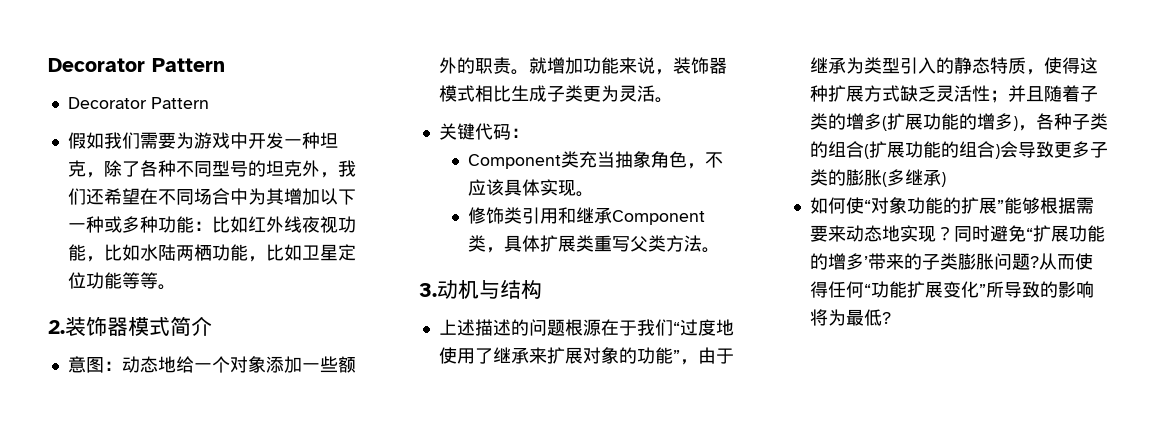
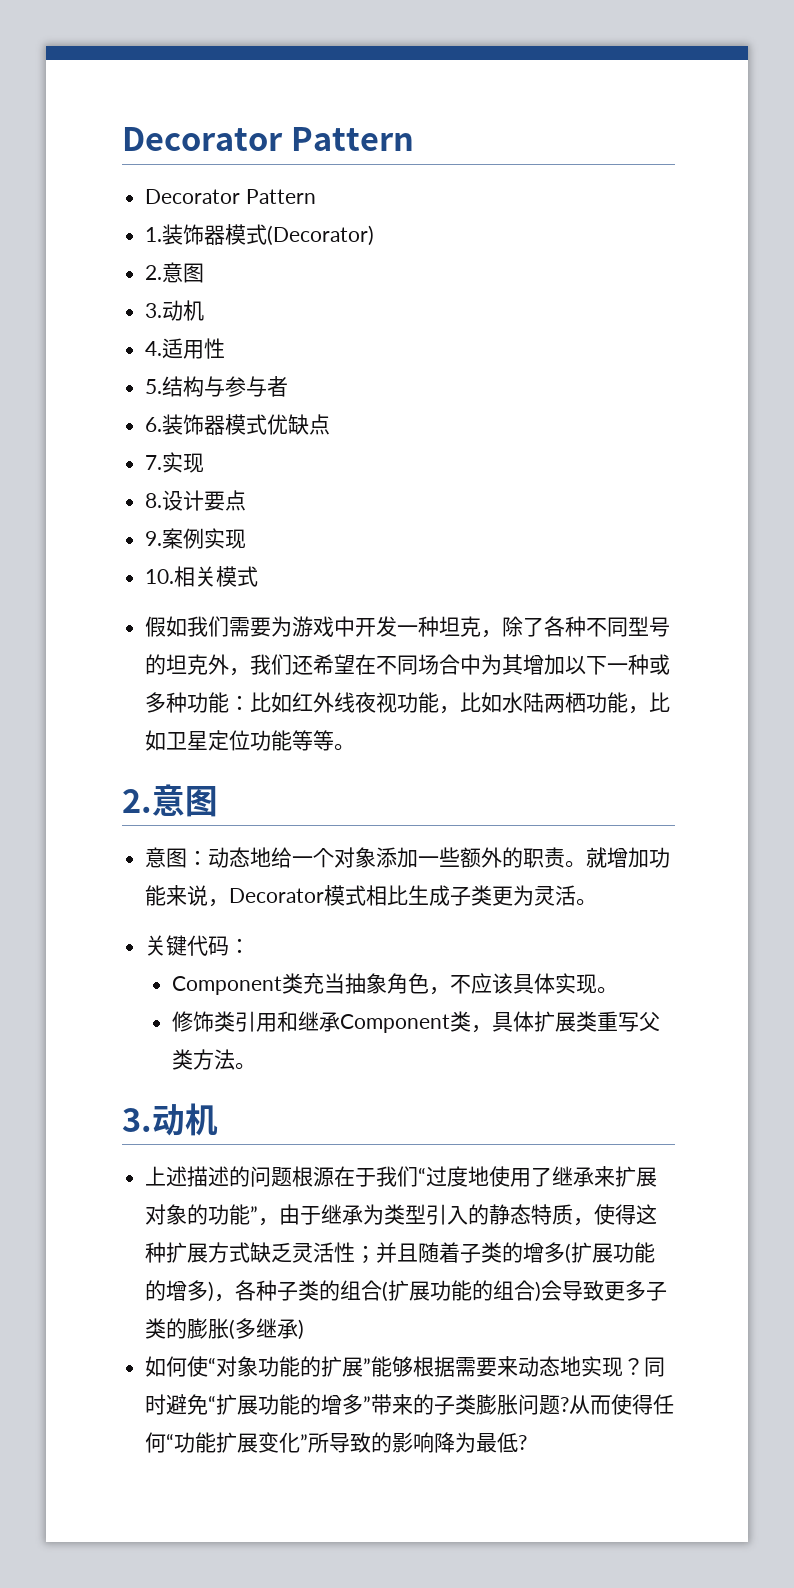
(209, 103) none -> [145,224,375,246] [145,262,205,283] [145,300,205,321] [145,338,226,359] [145,376,289,397] [145,414,331,435] [145,452,205,473] [145,490,247,511] [145,528,247,549] [145,566,259,587] // 1.装饰器模式(Decorator) // 2.意图 // 3.动机 // 4.适用性 // 5.结构与参与者 // 6.装饰器模式优缺点 // 7.实现 // 8.设计要点 // 9.案例实现 // 10.相关模式
[65,316,212,336] 装饰器模式简介 -> [152,784,218,817] 意图
[672,57,727,74] 装饰器 -> [229,888,325,903] Decorator
[479,280,542,299] 与结构 -> (218, 1119) none
[863,256,868,268] ’ -> [363,1396,372,1412] ”
[809,309,828,326] 将 -> [434,1432,456,1453] 降

